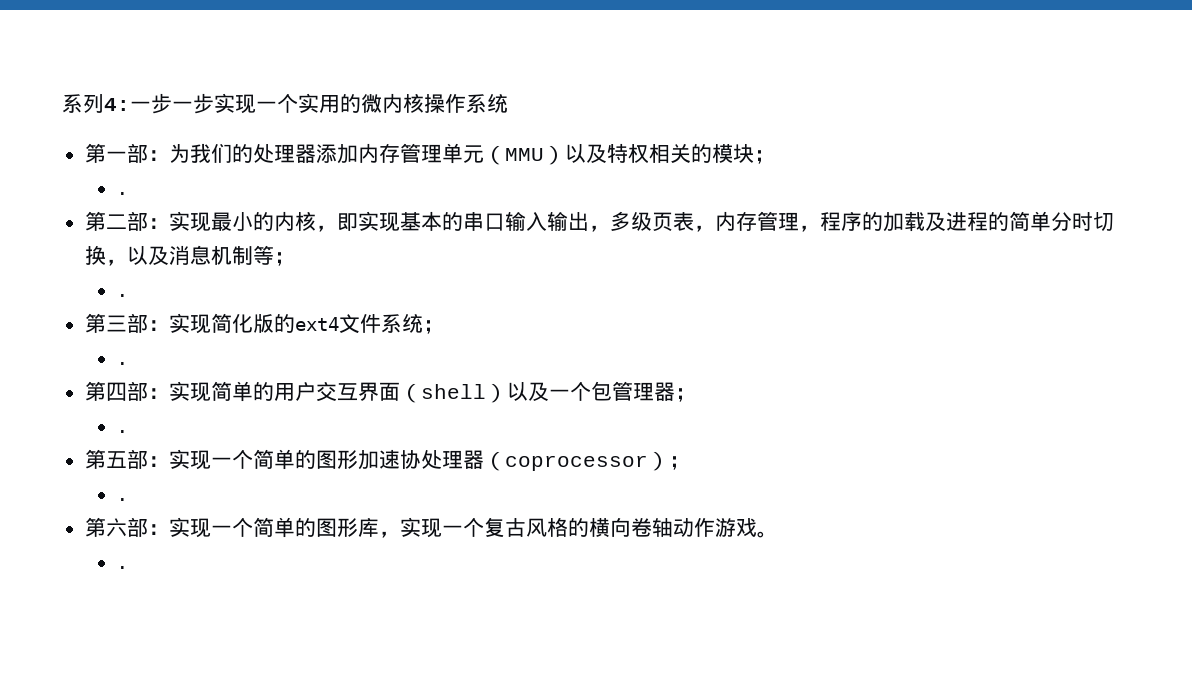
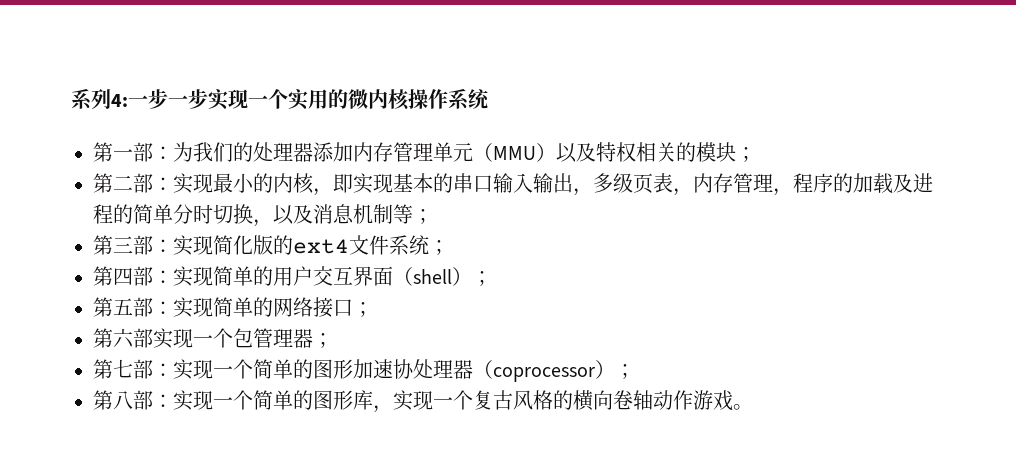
[116,192,130,195] // . -> (756, 154) none
[116,294,130,297] // . -> (433, 216) none
[116,362,130,365] // . -> (449, 247) none
[507,382,550,401] 以及 -> [472,271,492,286] [93,297,373,318] [93,328,193,349] ； // 第五部：实现简单的网络接口； // 第六部实现
[116,430,130,433] [85,449,128,469] // . // 第五 -> [93,359,133,379] // 第七
[116,498,130,501] [85,517,128,537] // . // 第六 -> [93,390,133,410] // 第八
[116,566,130,569] // . -> (753, 407) none

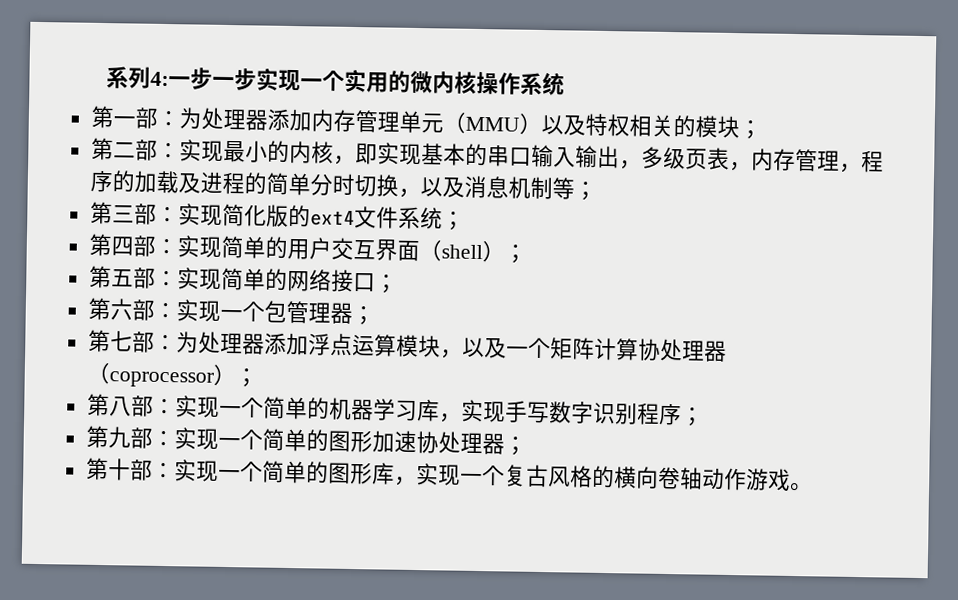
[193,142,253,162] 我们的 -> (203, 118) none
(153, 338) none -> [153,302,177,319] ：
(173, 370) none -> [175,331,727,362] [86,362,258,388] [86,393,704,427] [85,425,175,449] 为处理器添加浮点运算模块，以及一个矩阵计算协处理器（coprocessor）； // 第八部：实现一个简单的机器学习库，实现手写数字识别程序； // 第九部：
[473,360,635,382] [93,390,133,410] （coprocessor）； // 第八 -> [503,436,527,456] [85,457,131,481] ； // 第十

